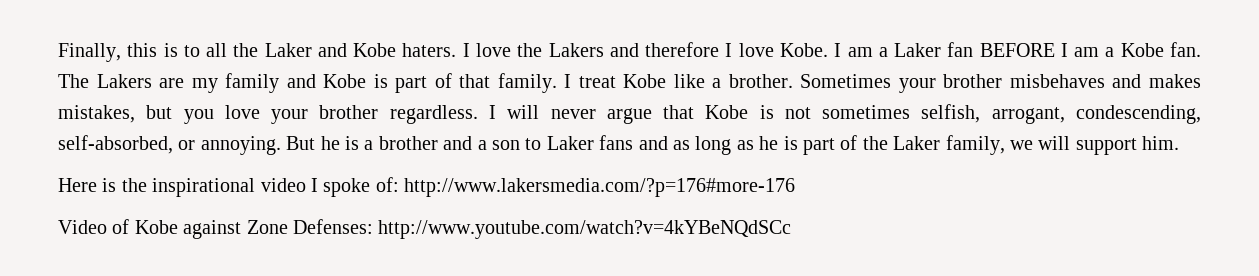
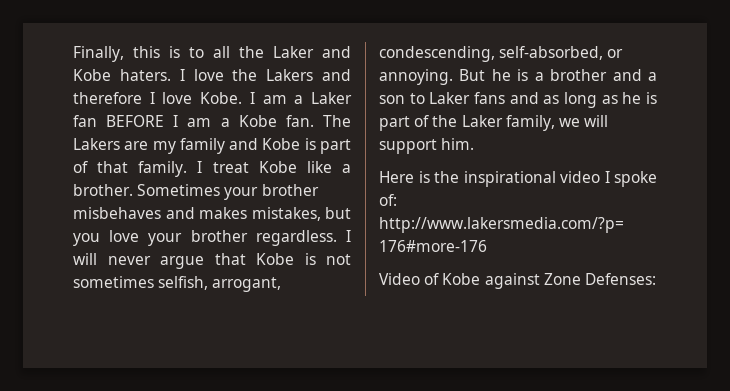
[378,220,792,239] http://www.youtube.com/watch?v=4kYBeNQdSCc -> (656, 279) none

